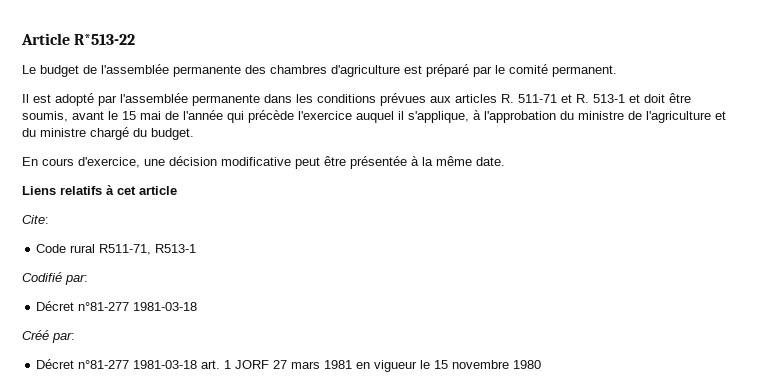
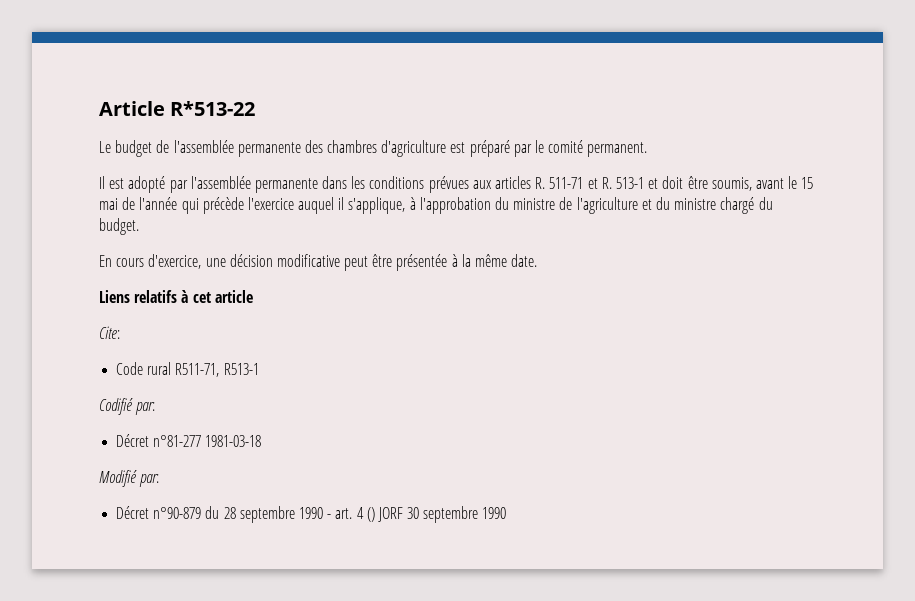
[22,330,75,343] [36,359,542,372] Créé par: // Décret n°81-277 1981-03-18 art. 1 JORF 27 mars 1981 en vigueur le 15 novembre 1980 -> [99,470,160,487] [116,506,507,523] Modifié par: // Décret n°90-879 du 28 septembre 1990 - art. 4 () JORF 30 septembre 1990

